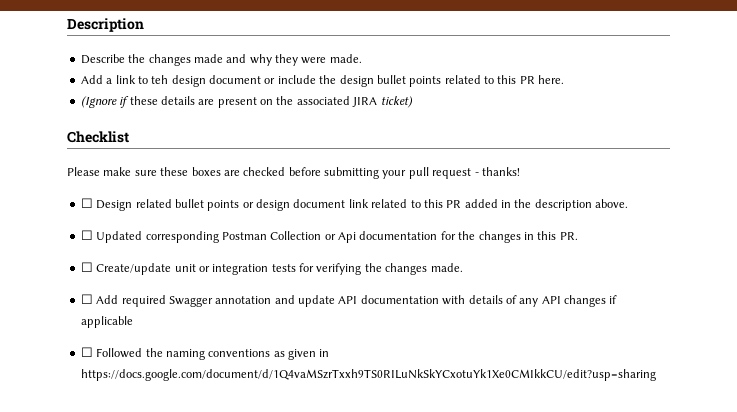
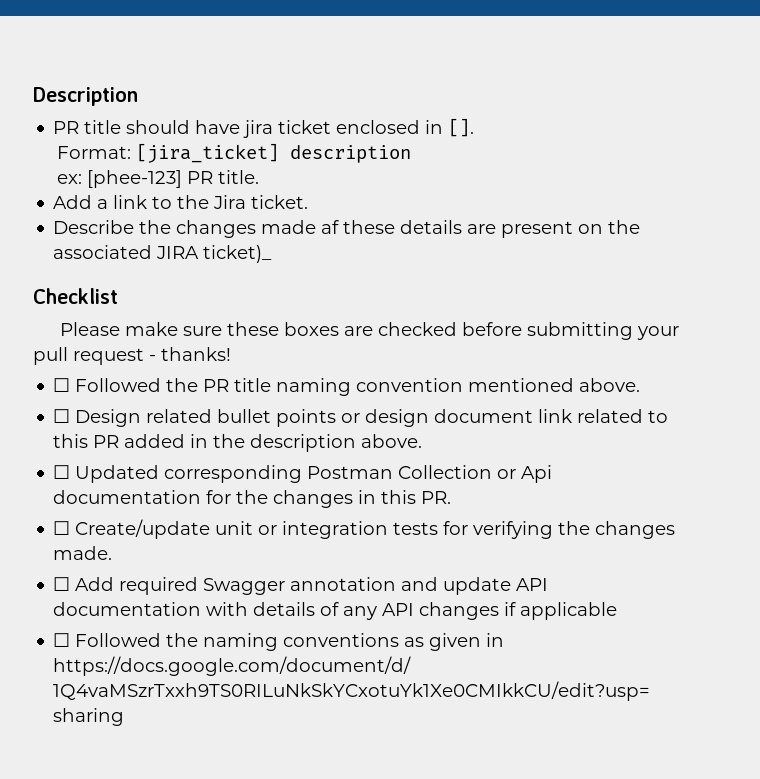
[80,54,362,66] [80,75,565,87] [80,96,130,108] Describe the changes made and why they were made. // Add a link to teh design document or include the design bullet points related to this PR here. // (Ignore if -> [53,118,475,138] [57,143,412,163] [57,170,260,188] [53,195,309,209] [53,220,340,238] PR title should have jira ticket enclosed in []. // Format: [jira_ticket] description // ex: [phee-123] PR title. // Add a link to the Jira ticket. // Describe the changes made af
[380,96,413,108] ticket) -> [203,245,273,263] ticket)_
(520, 171) none -> [53,378,641,396] // ☐ Followed the PR title naming convention mentioned above.

